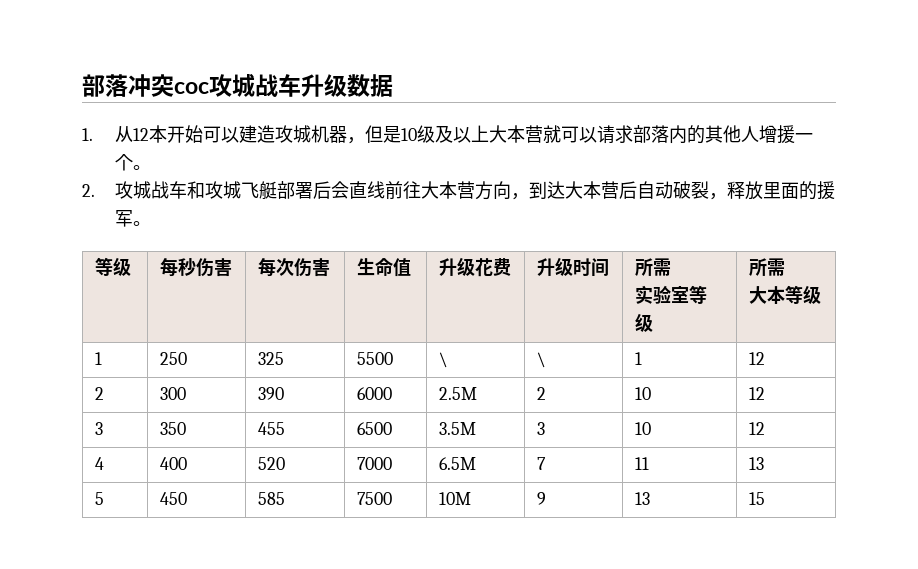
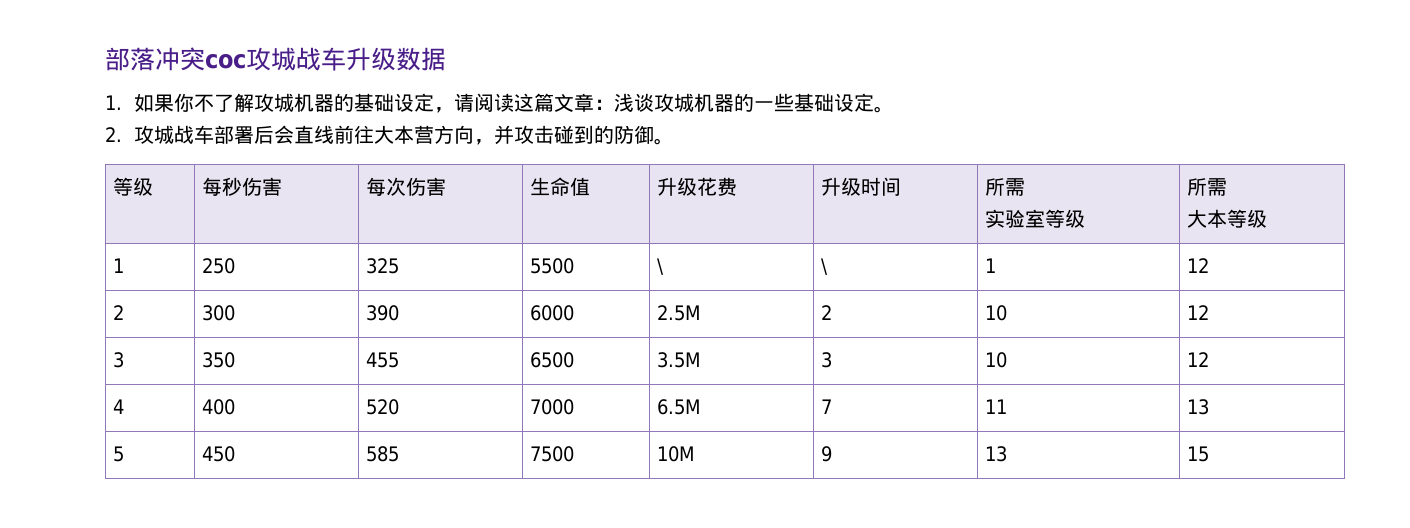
[114,125,813,144] [114,154,133,171] 从12本开始可以建造攻城机器，但是10级及以上大本营就可以请求部落内的其他人增援一个 -> [133,93,874,113] 如果你不了解攻城机器的基础设定，请阅读这篇文章：浅谈攻城机器的一些基础设定
[186,181,277,199] 和攻城飞艇 -> (214, 135) none
[528,181,835,200] [114,210,133,227] 到达大本营后自动破裂，释放里面的援军 -> [493,125,654,145] 并攻击碰到的防御

